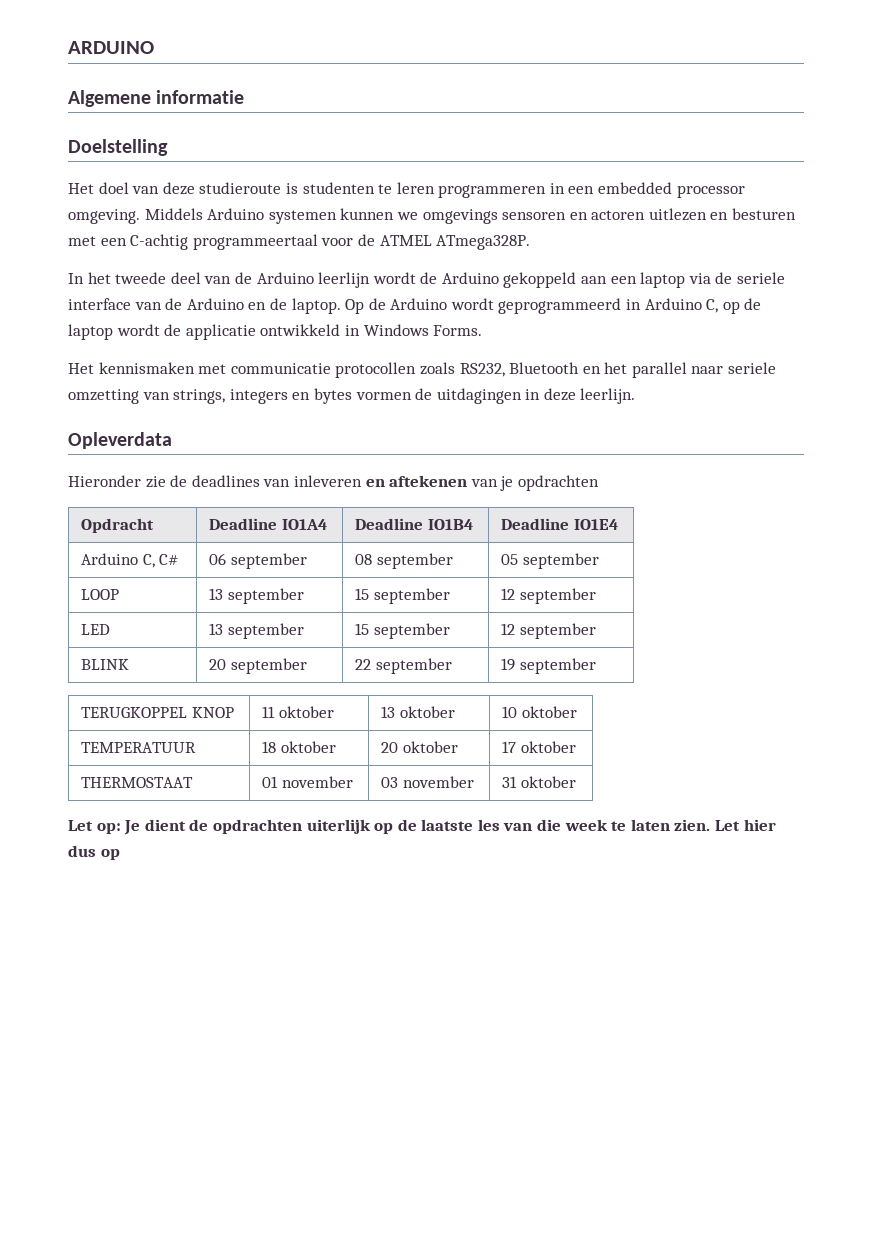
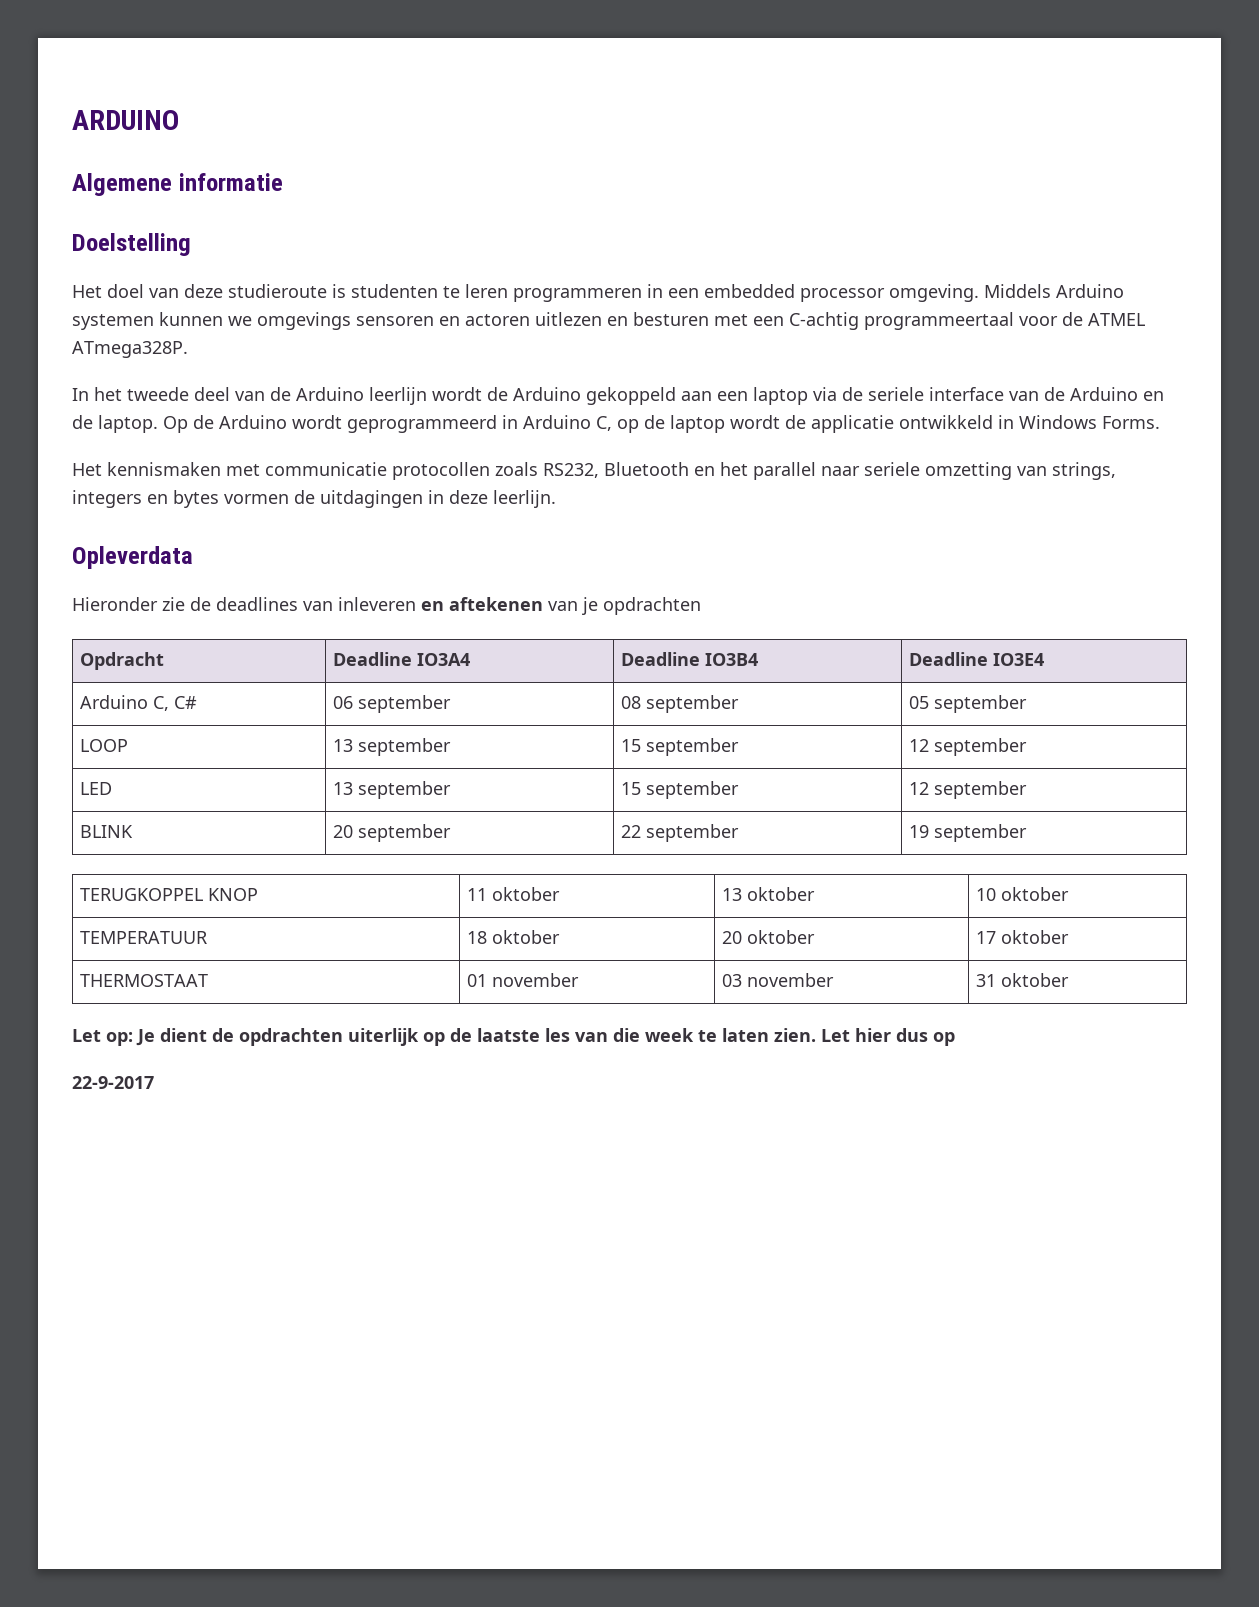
[281,519,327,530] [355,518,473,530] [501,518,618,530] IO1A4 | Deadline IO1B4 | Deadline IO1E4 -> [416,653,470,666] [620,652,758,666] [908,652,1044,666] IO3A4 | Deadline IO3B4 | Deadline IO3E4
(120, 854) none -> [72,1076,154,1089] // 22-9-2017

